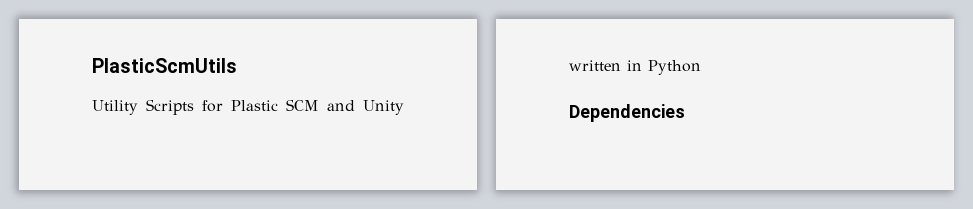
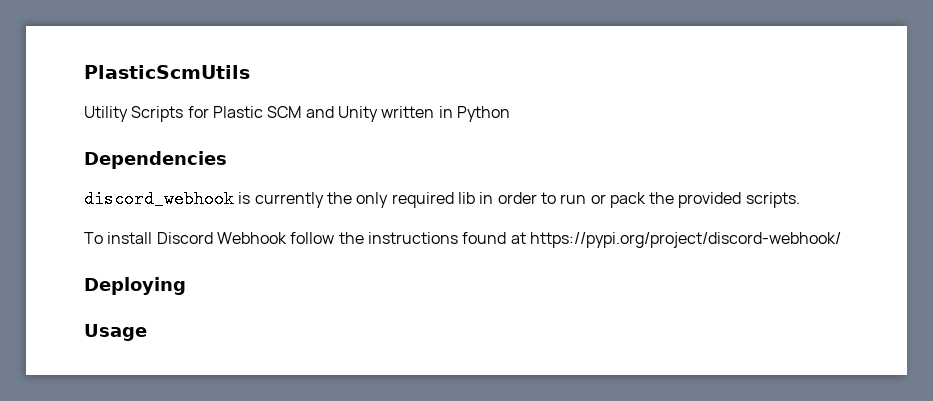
(685, 113) none -> [84,190,800,208] [84,232,841,248] [84,277,186,295] [84,324,147,341] // discord_webhook is currently the only required lib in order to run or pack the provided scripts. // To install Discord Webhook follow the instructions found at https://pypi.org/project/discord-webhook/ // Deploying // Usage

